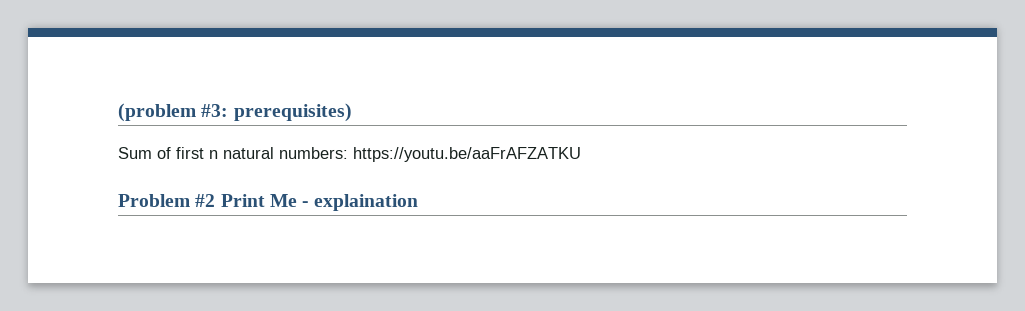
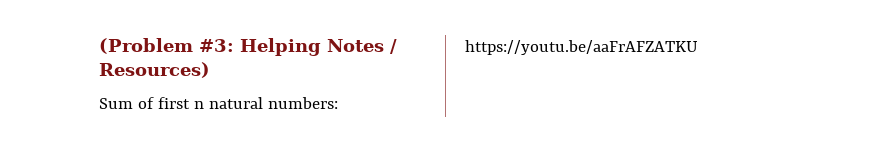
[118,103,352,122] (problem #3: prerequisites) -> [99,38,397,56] [99,62,210,78] (Problem #3: Helping Notes / Resources)
[118,194,419,211] // Problem #2 Print Me - explaination -> (698, 47) none

